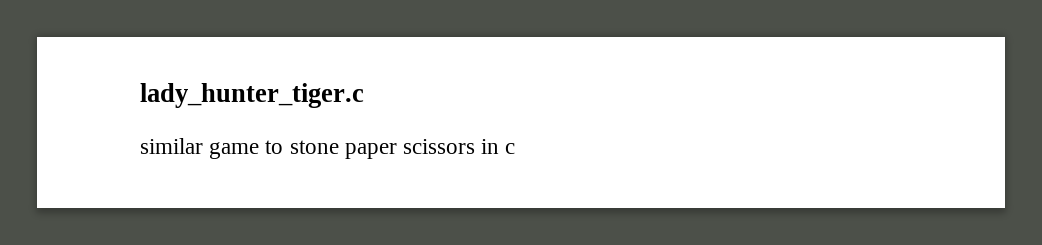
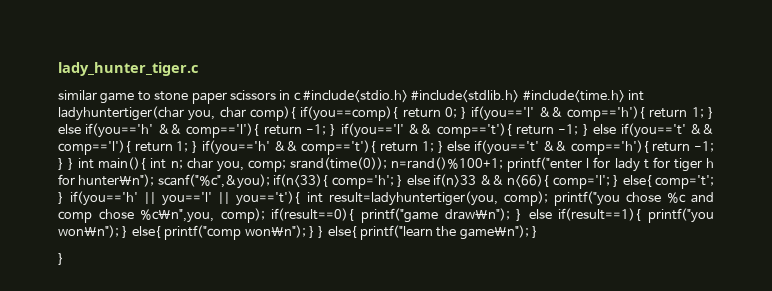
(516, 148) none -> [303,90,645,103] [58,106,714,121] [58,123,714,138] [58,140,715,155] [58,157,714,172] [58,174,714,189] [58,191,715,206] [58,208,715,223] [58,225,539,240] [58,253,64,265] #include<stdio.h> #include<stdlib.h> #include<time.h> int ladyhuntertiger(char you, char comp){ if(you==comp){ return 0; } if(you=='l' && comp=='h'){ return 1; } else if(you=='h' && comp=='l'){ return -1; } if(you=='l' && comp=='t'){ return -1; } else if(you=='t' && comp=='l'){ return 1; } if(you=='h' && comp=='t'){ return 1; } else if(you=='t' && comp=='h'){ return -1; } } int main(){ int n; char you, comp; srand(time(0)); n=rand()%100+1; printf("enter l for lady t for tiger h for hunter\n"); scanf("%c",&you); if(n<33){ comp='h'; } else if(n>33 && n<66){ comp='l'; } else{ comp='t'; } if(you=='h' || you=='l' || you=='t'){ int result=ladyhuntertiger(you, comp); printf("you chose %c and comp chose %c\n",you, comp); if(result==0){ printf("game draw\n"); } else if(result==1){ printf("you won\n"); } else{ printf("comp won\n"); } } else{ printf("learn the game\n"); } // }

